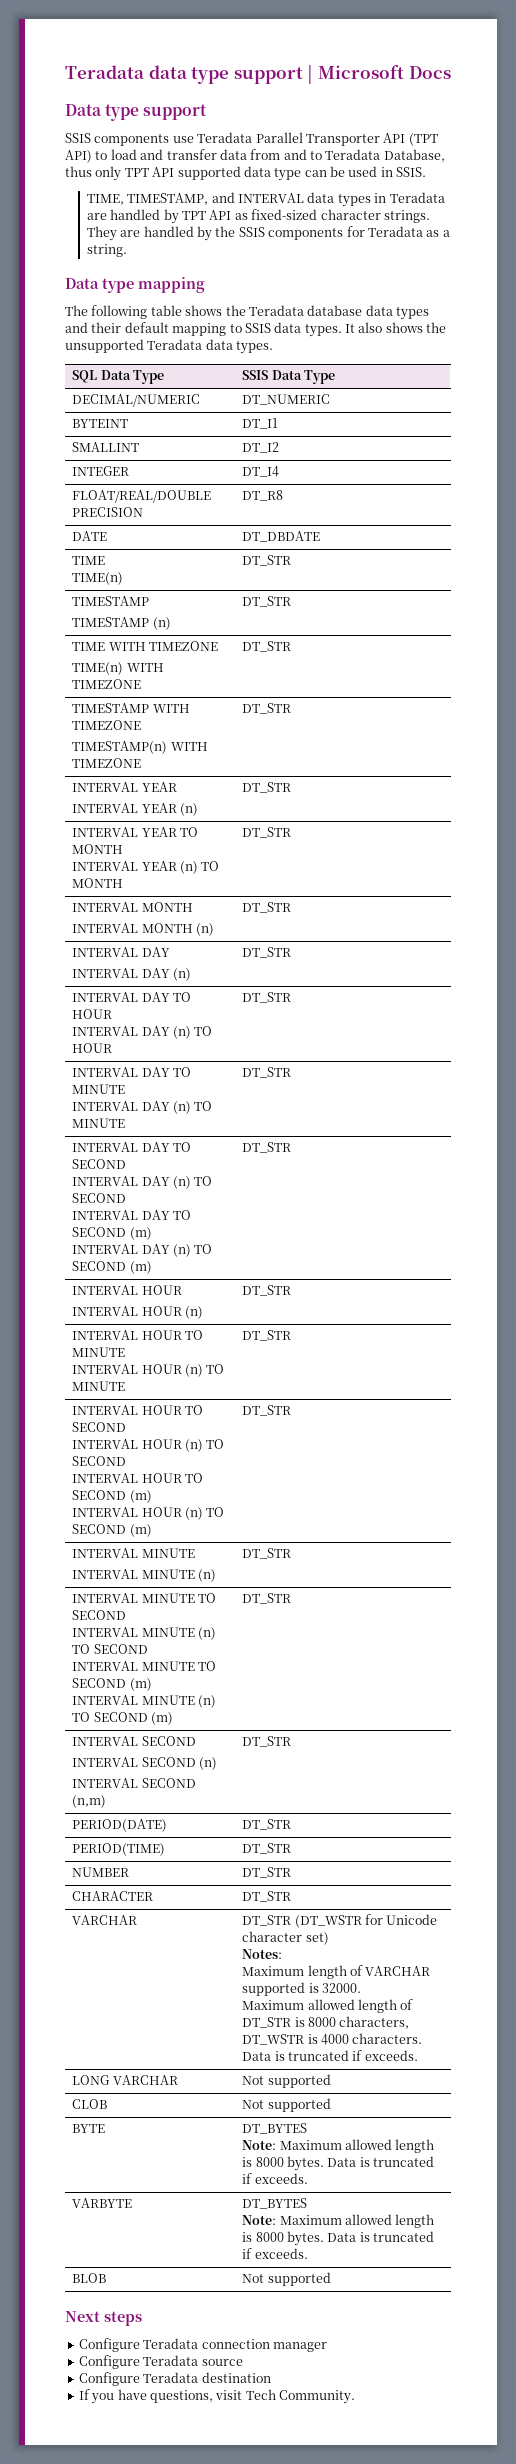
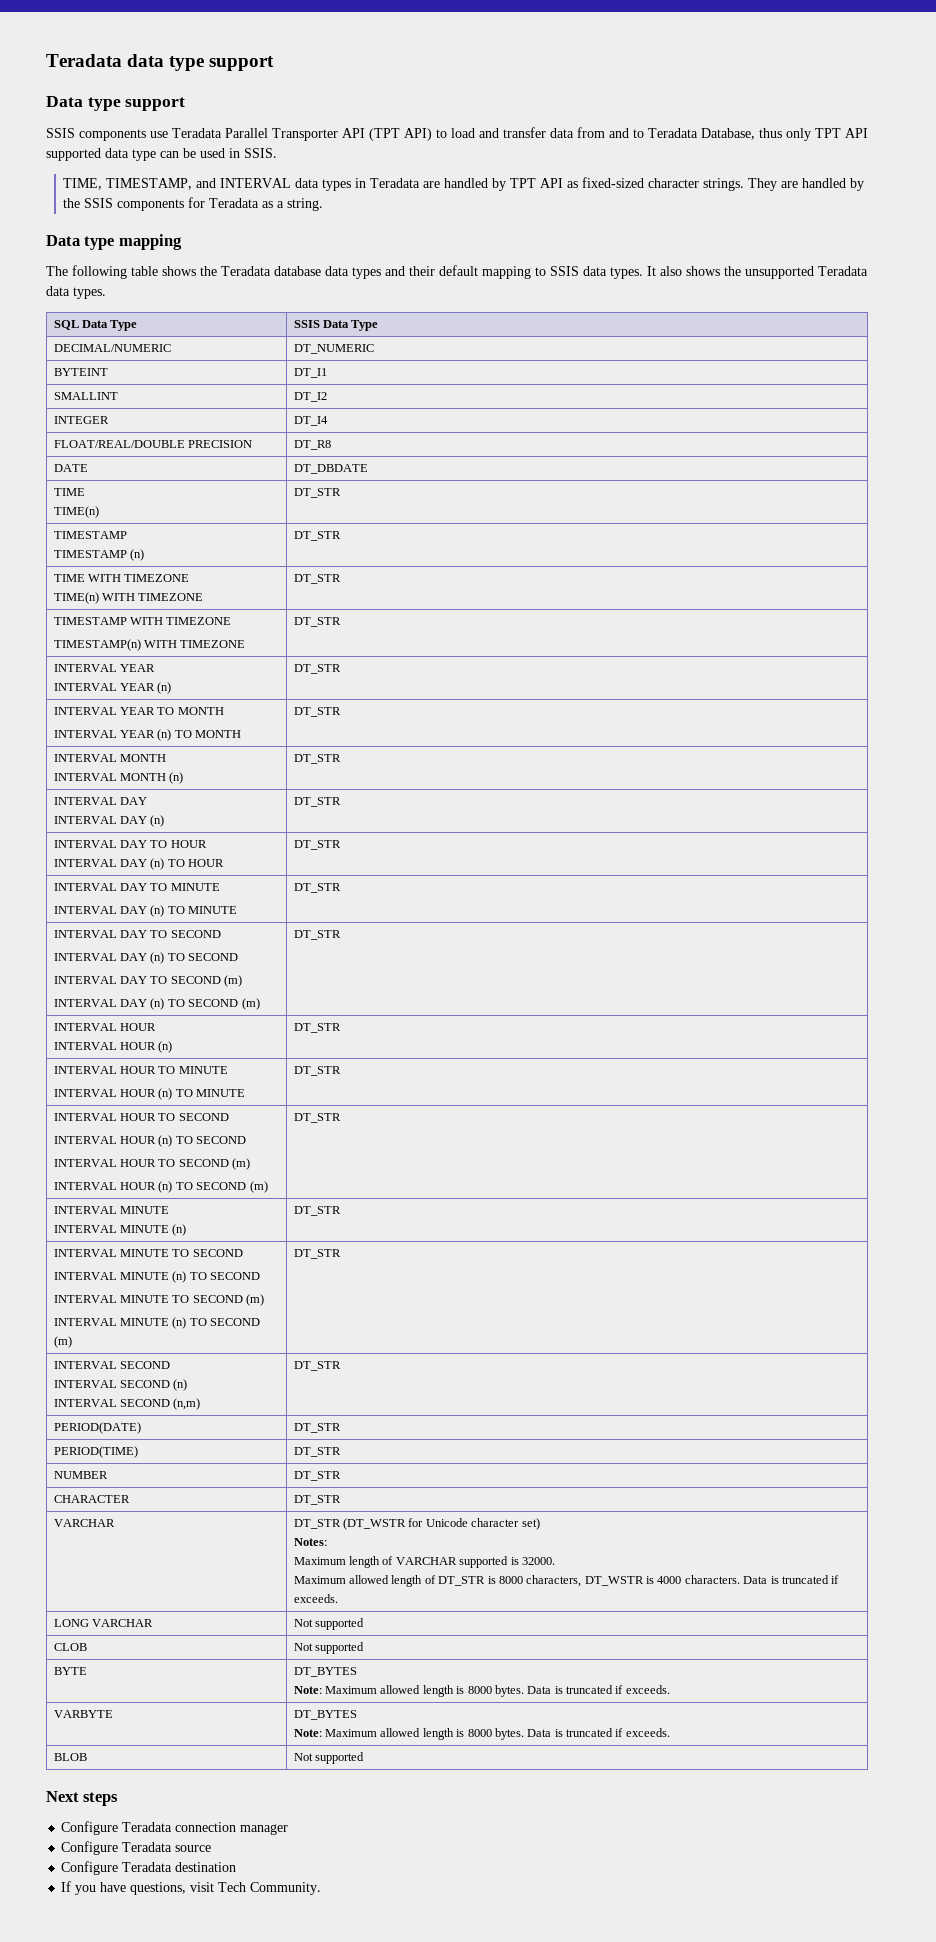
[307,65,451,84] | Microsoft Docs -> (275, 63) none

